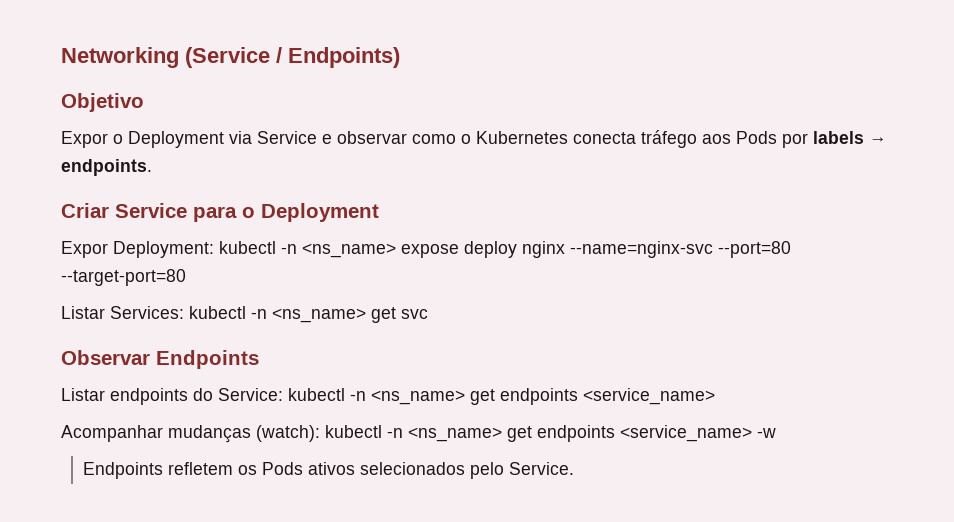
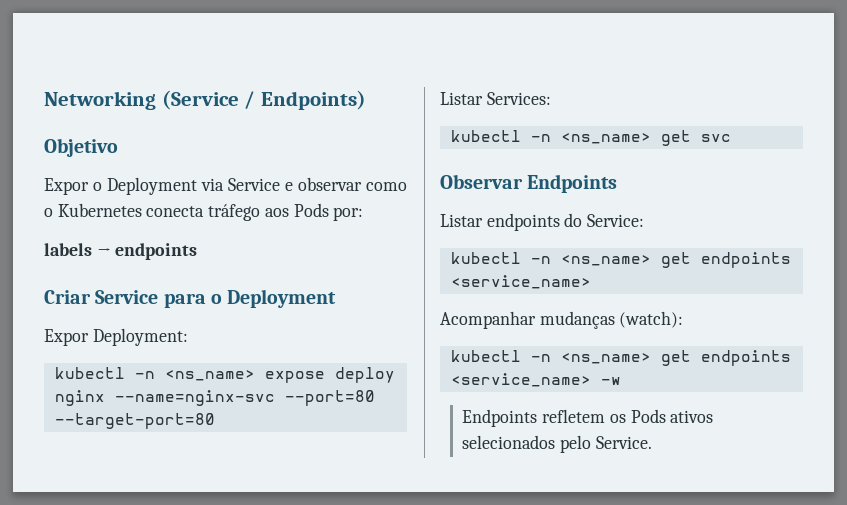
[782,133,808,148] por -> [333,207,364,221] por: //
[61,159,152,176] endpoints. -> [115,243,198,260] endpoints
(214, 249) none -> (188, 337) //
(184, 312) none -> (551, 98) //
(283, 394) none -> (645, 220) //
(320, 433) none -> (684, 319) //

